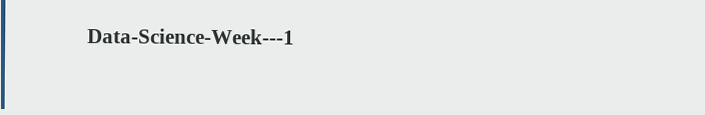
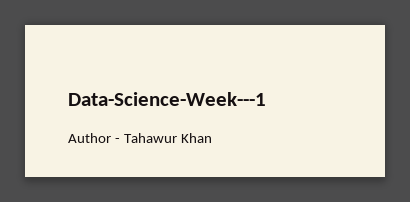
(295, 36) none -> [68,133,212,143] // Author - Tahawur Khan

